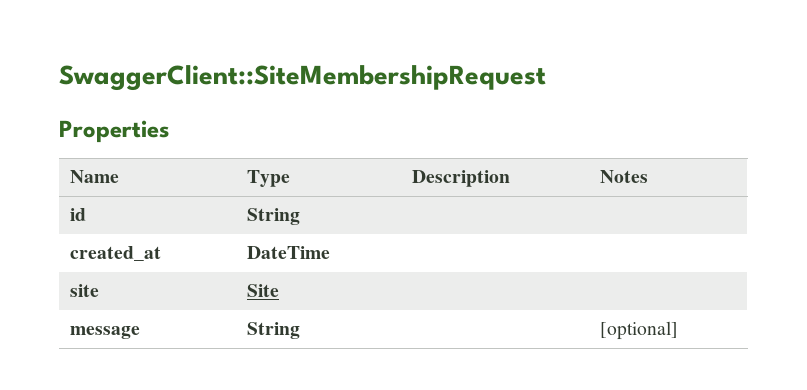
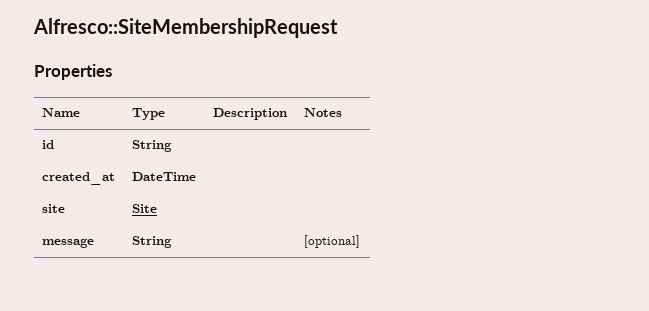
[59,65,546,91] SwaggerClient::SiteMembershipRequest -> [33,18,338,38] Alfresco::SiteMembershipRequest

